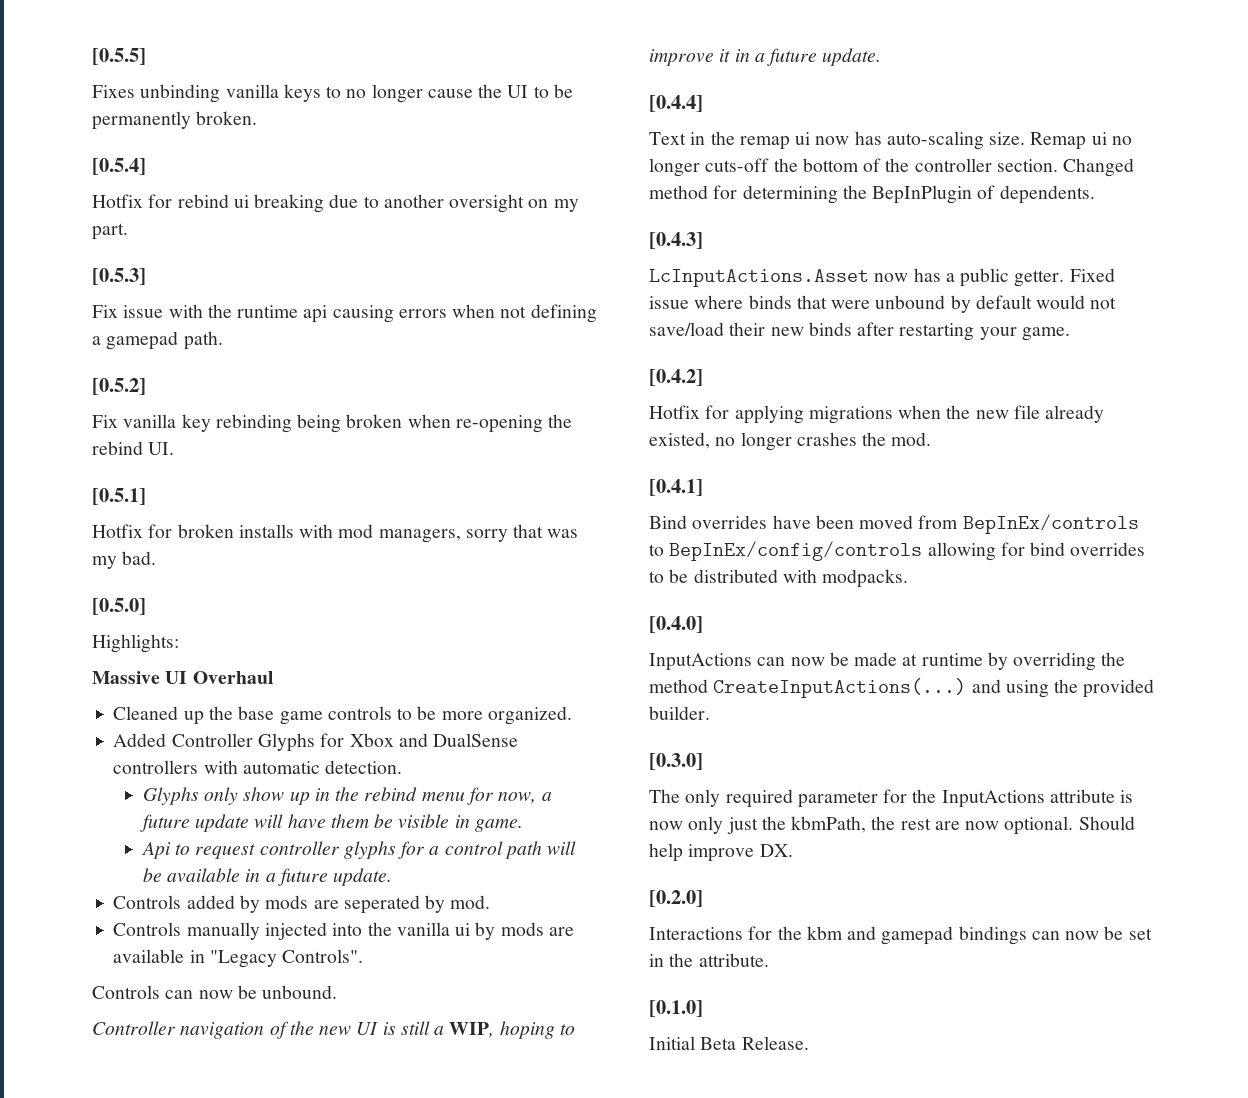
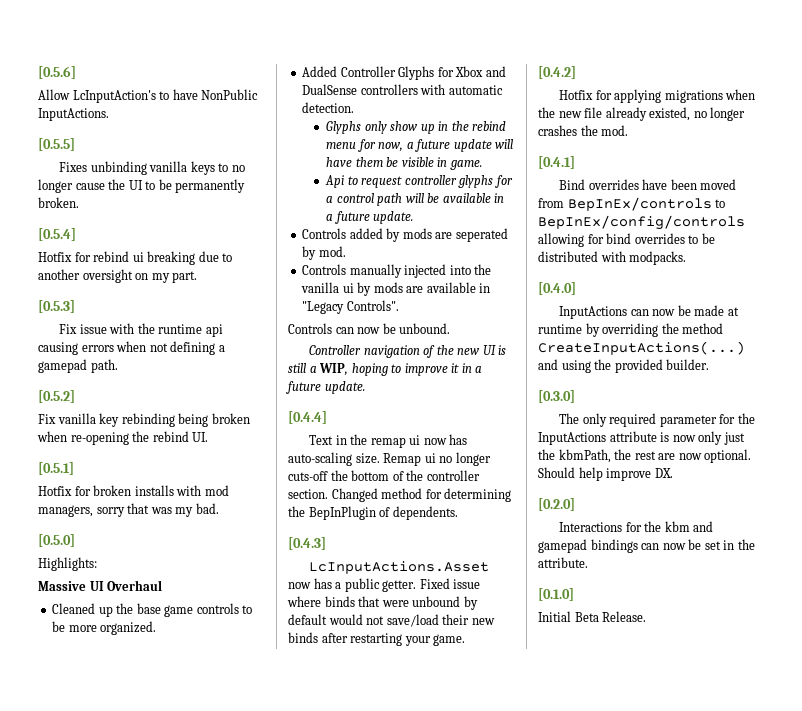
(92, 56) none -> [38,66,76,79] [38,89,259,103] [38,108,109,121] [0.5.6] // Allow LcInputAction's to have NonPublic InputActions. //

